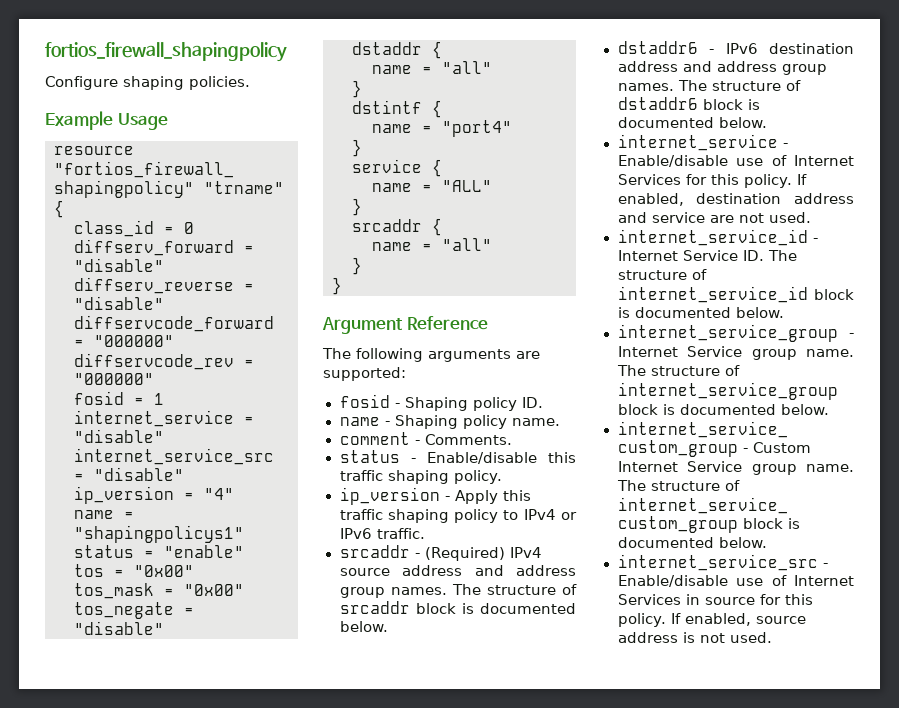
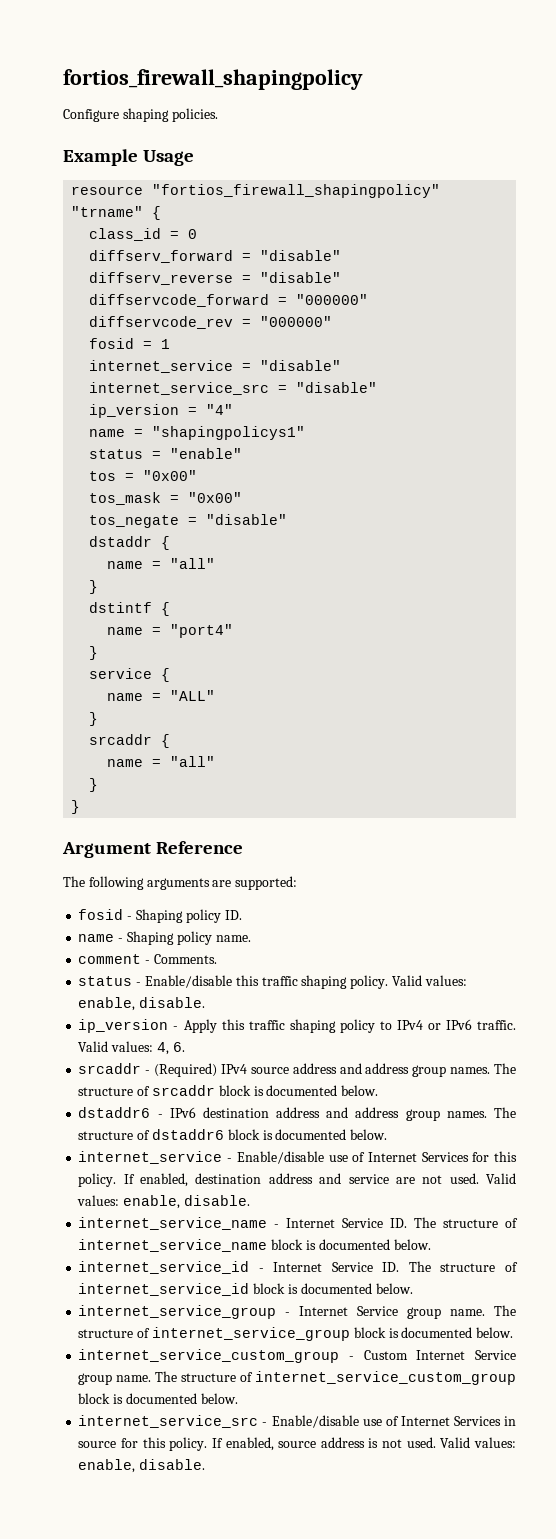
(503, 477) none -> [391,975,467,986] [78,997,206,1011] Valid values: enable, disable.
(425, 533) none -> [78,1041,185,1055] Valid values: 4, 6.
(811, 217) none -> [486,1173,517,1184] [77,1195,250,1209] [78,1217,518,1230] [78,1239,431,1252] Valid values: enable, disable. // internet_service_name - Internet Service ID. The structure of internet_service_name block is documented below.
(772, 637) none -> [440,1437,516,1448] [78,1459,206,1473] Valid values: enable, disable.

